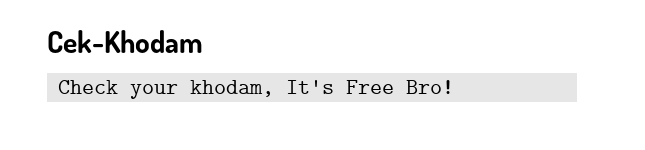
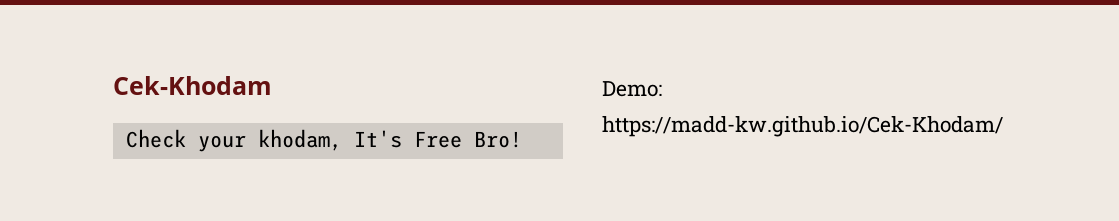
(455, 87) none -> [602,81,662,97] [602,116,1003,137] // Demo: https://madd-kw.github.io/Cek-Khodam/

